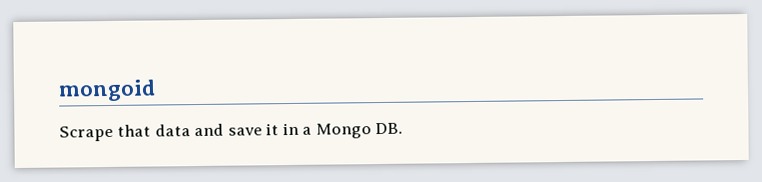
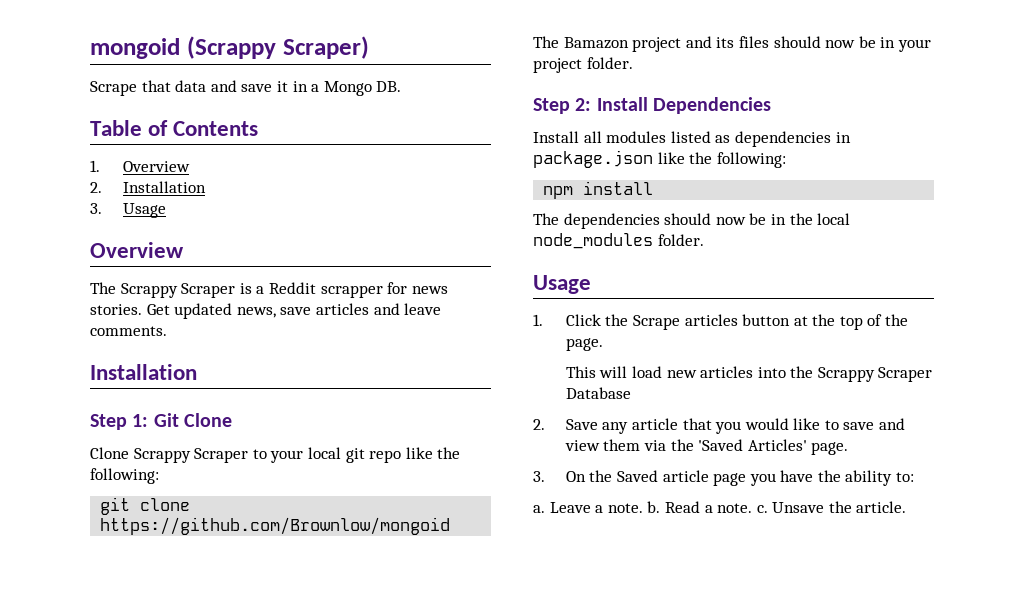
(156, 90) none -> [186,36,369,59] (Scrappy Scraper)
(404, 128) none -> [90,120,259,136] [90,160,190,172] [90,181,206,193] [90,203,166,218] [90,242,184,258] [90,282,448,298] [90,303,442,319] [90,326,167,336] [90,364,197,380] [90,413,233,430] [90,447,461,463] [90,468,159,484] [100,497,191,515] [100,517,451,535] [533,36,931,52] [533,57,633,73] [533,97,772,114] [533,131,851,147] [533,150,786,168] [543,181,654,199] [533,213,851,229] [533,233,704,249] [533,275,591,294] [533,314,909,330] [565,338,603,351] [565,366,933,382] [565,387,631,399] [533,418,906,434] [564,439,849,455] [533,470,915,486] [533,501,907,513] // Table of Contents // 1. Overview // 2. Installation // 3. Usage // Overview // The Scrappy Scraper is a Reddit scrapper for news stories. Get updated news, save articles and leave comments. // Installation // Step 1: Git Clone // Clone Scrappy Scraper to your local git repo like the following: // git clone https://github.com/Brownlow/mongoid // The Bamazon project and its files should now be in your project folder. // Step 2: Install Dependencies // Install all modules listed as dependencies in package.json like the following: // npm install // The dependencies should now be in the local node_modules folder. // Usage // 1. Click the Scrape articles button at the top of the page. // This will load new articles into the Scrappy Scraper Database // 2. Save any article that you would like to save and view them via the 'Saved Articles' page. // 3. On the Saved article page you have the ability to: // a. Leave a note. b. Read a note. c. Unsave the article.

